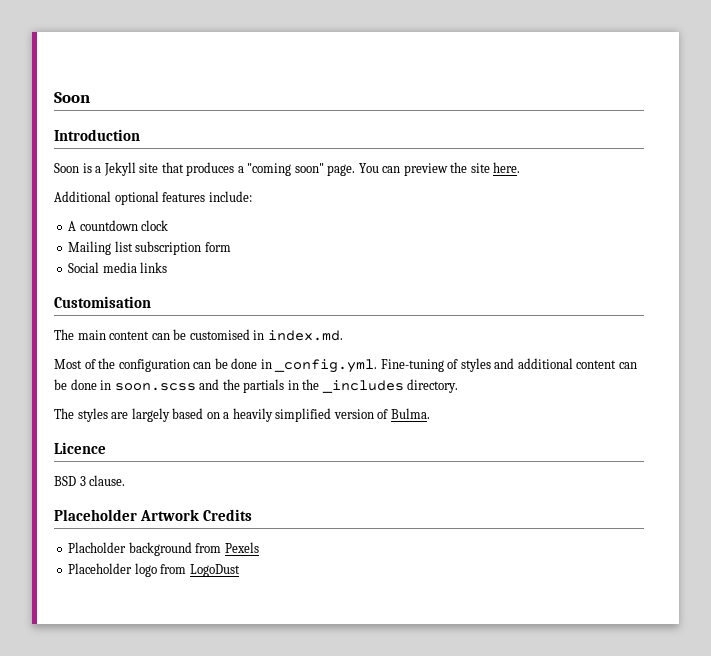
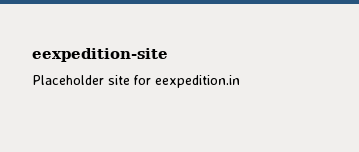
[54,92,90,103] [54,129,140,141] [54,162,521,176] [54,191,252,205] [68,220,169,231] [68,241,231,255] [68,262,168,273] [54,296,151,308] [54,329,343,341] [54,358,637,373] [54,379,459,393] [54,408,430,422] [54,442,106,454] [54,475,126,486] [54,509,253,521] [68,542,259,556] [68,563,240,577] Soon // Introduction // Soon is a Jekyll site that produces a "coming soon" page. You can preview the site here. // Additional optional features include: // A countdown clock // Mailing list subscription form // Social media links // Customisation // The main content can be customised in index.md. // Most of the configuration can be done in _config.yml. Fine-tuning of styles and additional content can be done in soon.scss and the partials in the _includes directory. // The styles are largely based on a heavily simplified version of Bulma. // Licence // BSD 3 clause. // Placeholder Artwork Credits // Placholder background from Pexels // Placeholder logo from LogoDust -> [32,48,168,62] [32,75,240,88] eexpedition-site // Placeholder site for eexpedition.in

